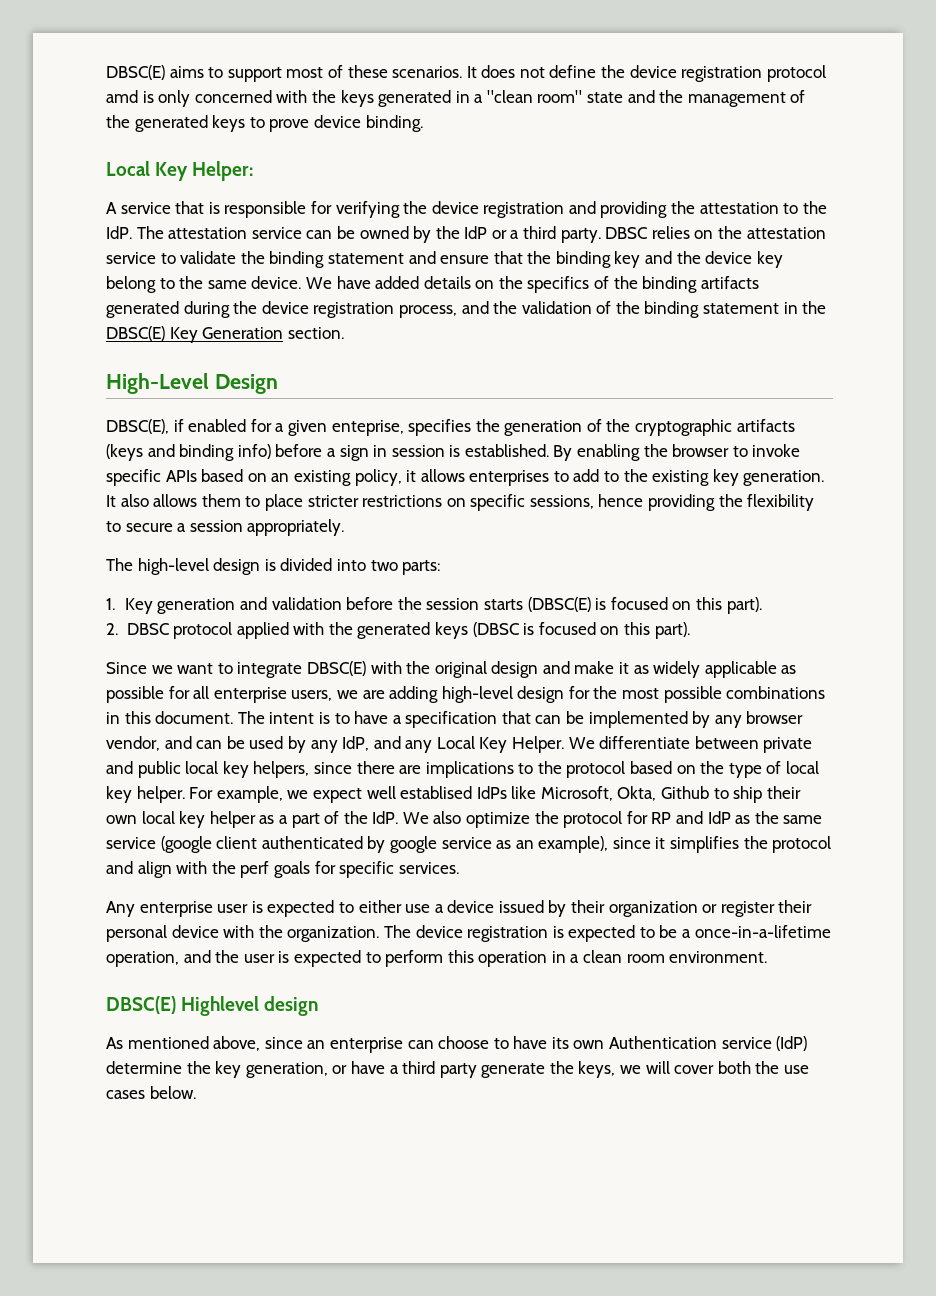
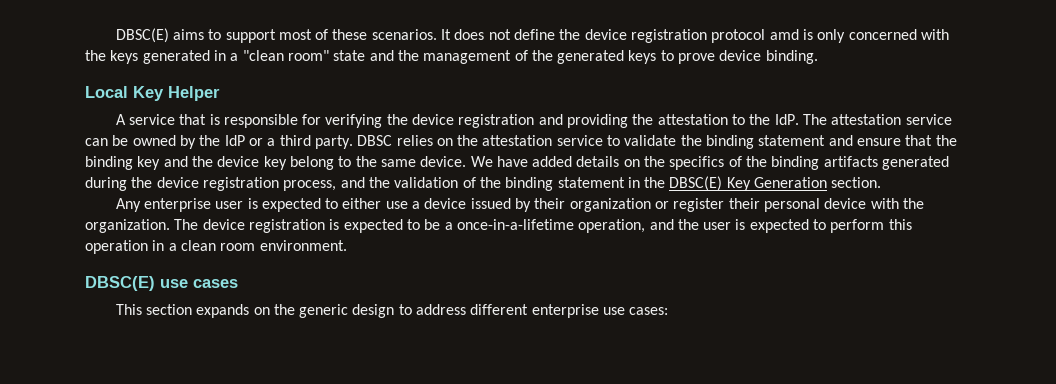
[192,161,254,181] Helper: -> [168,86,220,101] Helper
[106,373,278,394] [106,419,795,436] [106,444,801,461] [106,469,825,486] [106,494,815,511] [106,519,345,536] [106,558,441,575] [106,597,762,614] [106,622,690,639] [106,661,797,678] [106,686,826,703] [106,711,804,728] [106,736,813,753] [106,761,820,778] [106,786,801,803] [106,811,823,828] [106,836,832,853] [106,861,459,878] // High-Level Design // DBSC(E), if enabled for a given enteprise, specifies the generation of the cryptographic artifacts (keys and binding info) before a sign in session is established. By enabling the browser to invoke specific APIs based on an existing policy, it allows enterprises to add to the existing key generation. It also allows them to place stricter restrictions on specific sessions, hence providing the flexibility to secure a session appropriately. // The high-level design is divided into two parts: // 1. Key generation and validation before the session starts (DBSC(E) is focused on this part). // 2. DBSC protocol applied with the generated keys (DBSC is focused on this part). // Since we want to integrate DBSC(E) with the original design and make it as widely applicable as possible for all enterprise users, we are adding high-level design for the most possible combinations in this document. The intent is to have a specification that can be implemented by any browser vendor, and can be used by any IdP, and any Local Key Helper. We differentiate between private and public local key helpers, since there are implications to the protocol based on the type of local key helper. For example, we expect well establised IdPs like Microsoft, Okta, Github to ship their own local key helper as a part of the IdP. We also optimize the protocol for RP and IdP as the same service (google client authenticated by google service as an example), since it simplifies the protocol and align with the perf goals for specific services. -> (882, 182) none
[181,996,319,1016] [106,1036,808,1053] [106,1061,810,1078] [106,1086,196,1099] Highlevel design // As mentioned above, since an enterprise can choose to have its own Authentication service (IdP) determine the key generation, or have a third party generate the keys, we will cover both the use cases below. -> [160,279,238,288] [115,304,669,318] use cases // This section expands on the generic design to address different enterprise use cases:

